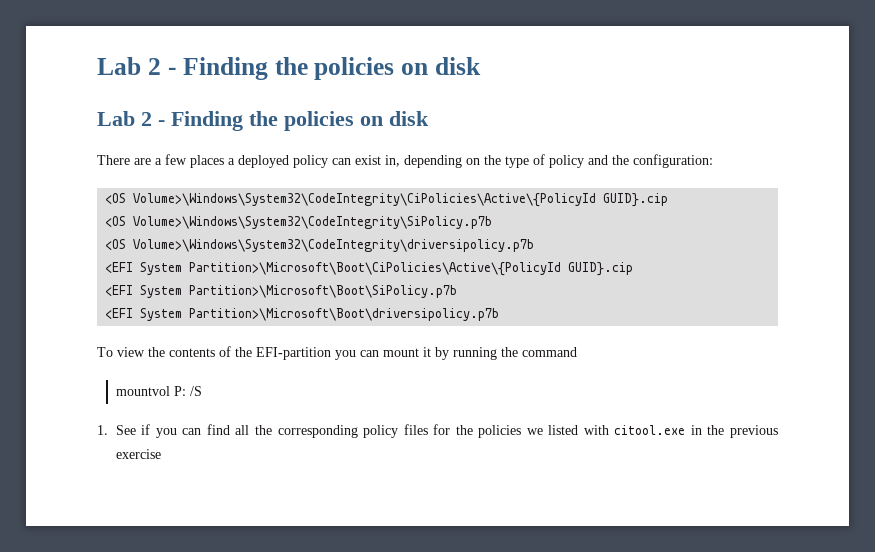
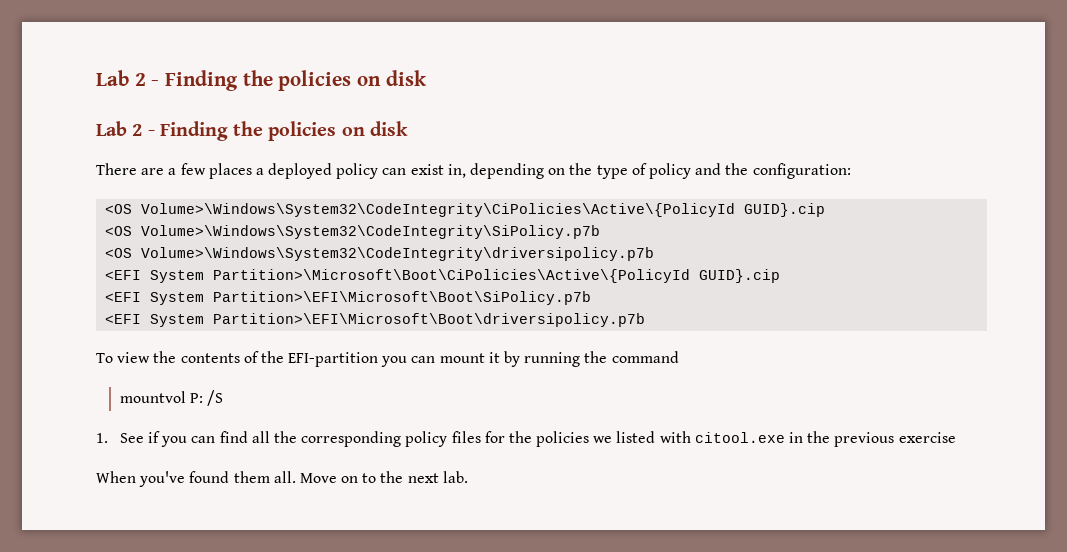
[189,285,458,298] [105,308,500,321] Partition>\Microsoft\Boot\SiPolicy.p7b // <EFI System Partition>\Microsoft\Boot\driversipolicy.p7b -> [213,291,592,305] [105,313,646,327] Partition>\EFI\Microsoft\Boot\SiPolicy.p7b // <EFI System Partition>\EFI\Microsoft\Boot\driversipolicy.p7b
(161, 454) none -> [96,471,468,487] // When you've found them all. Move on to the next lab.

